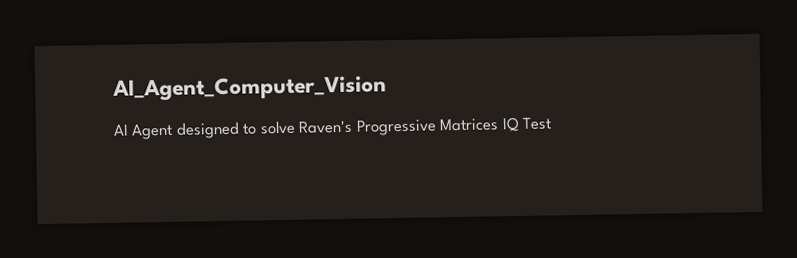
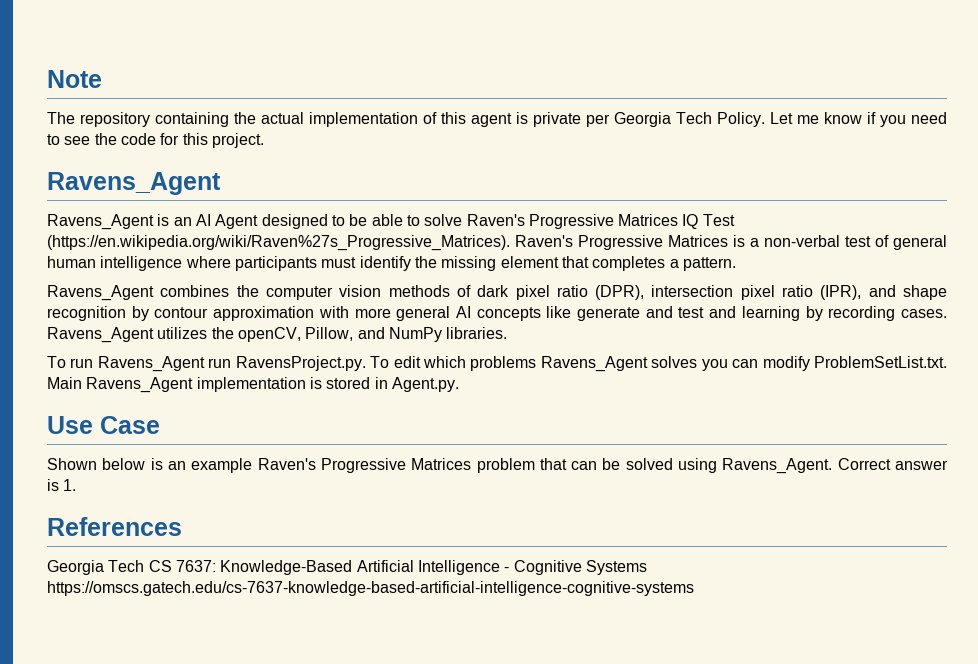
[112,75,387,102] AI_Agent_Computer_Vision // -> [47,70,102,88] [47,112,947,127] [47,133,264,148] [47,172,221,195] [47,214,192,230] Note // The repository containing the actual implementation of this agent is private per Georgia Tech Policy. Let me know if you need to see the code for this project. // Ravens_Agent // Ravens_Agent is an
(258, 129) none -> [349,214,420,226] be able to
(553, 123) none -> [47,235,947,251] [47,256,736,271] [47,285,947,301] [47,306,948,321] [47,327,508,343] [47,356,948,372] [47,377,459,393] [47,416,160,434] [47,458,948,474] [47,479,77,491] [47,517,182,536] [47,560,647,575] [47,581,694,596] (https://en.wikipedia.org/wiki/Raven%27s_Progressive_Matrices). Raven's Progressive Matrices is a non-verbal test of general human intelligence where participants must identify the missing element that completes a pattern. // Ravens_Agent combines the computer vision methods of dark pixel ratio (DPR), intersection pixel ratio (IPR), and shape recognition by contour approximation with more general AI concepts like generate and test and learning by recording cases. Ravens_Agent utilizes the openCV, Pillow, and NumPy libraries. // To run Ravens_Agent run RavensProject.py. To edit which problems Ravens_Agent solves you can modify ProblemSetList.txt. Main Ravens_Agent implementation is stored in Agent.py. // Use Case // Shown below is an example Raven's Progressive Matrices problem that can be solved using Ravens_Agent. Correct answer is 1. // References // Georgia Tech CS 7637: Knowledge-Based Artificial Intelligence - Cognitive Systems https://omscs.gatech.edu/cs-7637-knowledge-based-artificial-intelligence-cognitive-systems

